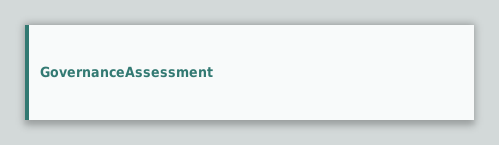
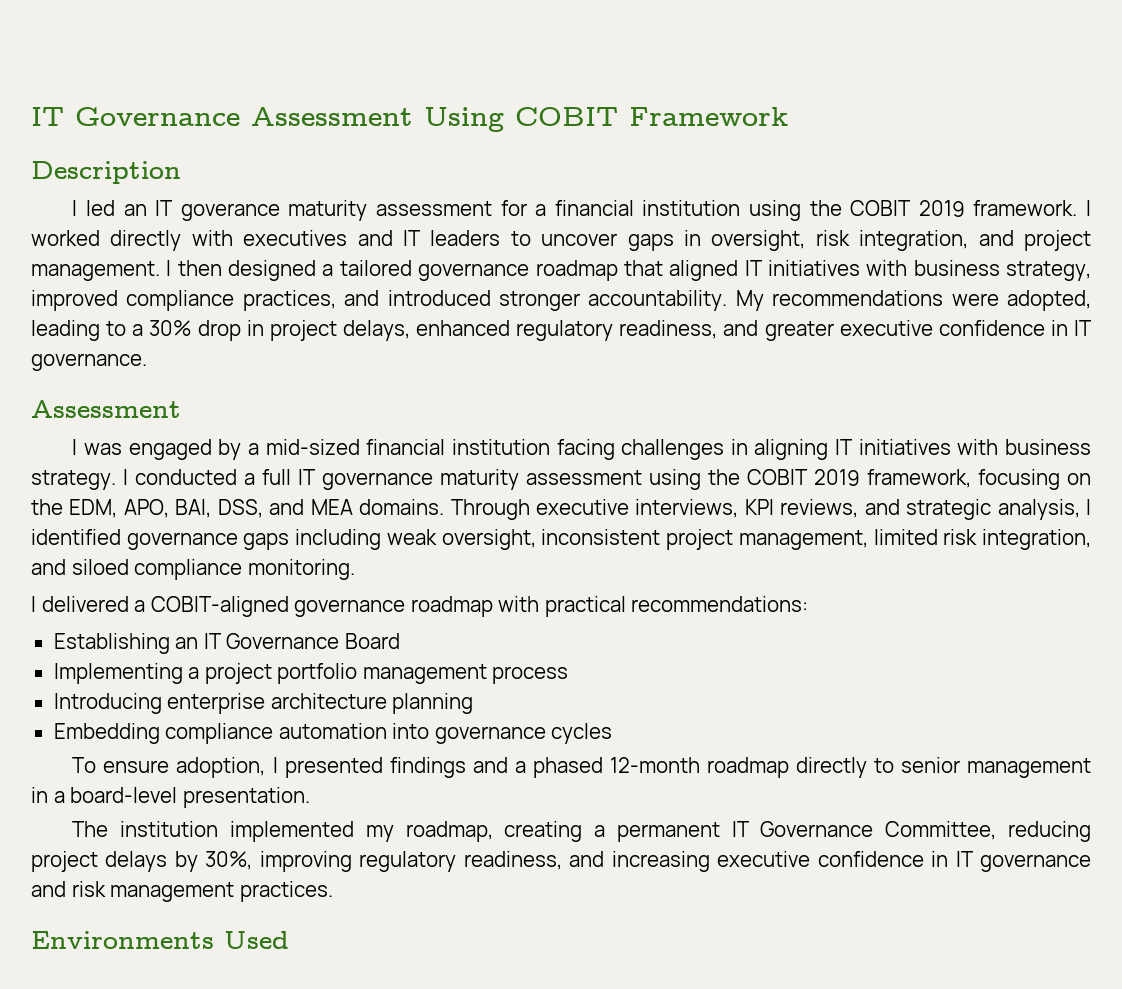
[40,66,213,78] GovernanceAssessment -> [31,107,788,132] [31,161,181,184] [72,200,1091,221] [31,230,1091,251] [31,260,1091,281] [31,290,1091,311] [31,320,1092,341] [31,353,147,371] [31,400,181,418] [72,439,1091,460] [31,469,1091,490] [31,499,1091,520] [31,529,1092,550] [31,559,355,580] [31,596,809,617] [53,633,400,654] [53,663,569,684] [53,693,474,714] [53,723,613,744] [72,757,1091,778] [31,787,310,808] [72,821,1091,842] [31,851,1091,872] [31,881,333,902] [31,931,289,949] IT Governance Assessment Using COBIT Framework // Description // I led an IT goverance maturity assessment for a financial institution using the COBIT 2019 framework. I worked directly with executives and IT leaders to uncover gaps in oversight, risk integration, and project management. I then designed a tailored governance roadmap that aligned IT initiatives with business strategy, improved compliance practices, and introduced stronger accountability. My recommendations were adopted, leading to a 30% drop in project delays, enhanced regulatory readiness, and greater executive confidence in IT governance. // Assessment // I was engaged by a mid-sized financial institution facing challenges in aligning IT initiatives with business strategy. I conducted a full IT governance maturity assessment using the COBIT 2019 framework, focusing on the EDM, APO, BAI, DSS, and MEA domains. Through executive interviews, KPI reviews, and strategic analysis, I identified governance gaps including weak oversight, inconsistent project management, limited risk integration, and siloed compliance monitoring. // I delivered a COBIT-aligned governance roadmap with practical recommendations: // Establishing an IT Governance Board // Implementing a project portfolio management process // Introducing enterprise architecture planning // Embedding compliance automation into governance cycles // To ensure adoption, I presented findings and a phased 12-month roadmap directly to senior management in a board-level presentation. // The institution implemented my roadmap, creating a permanent IT Governance Committee, reducing project delays by 30%, improving regulatory readiness, and increasing executive confidence in IT governance and risk management practices. // Environments Used

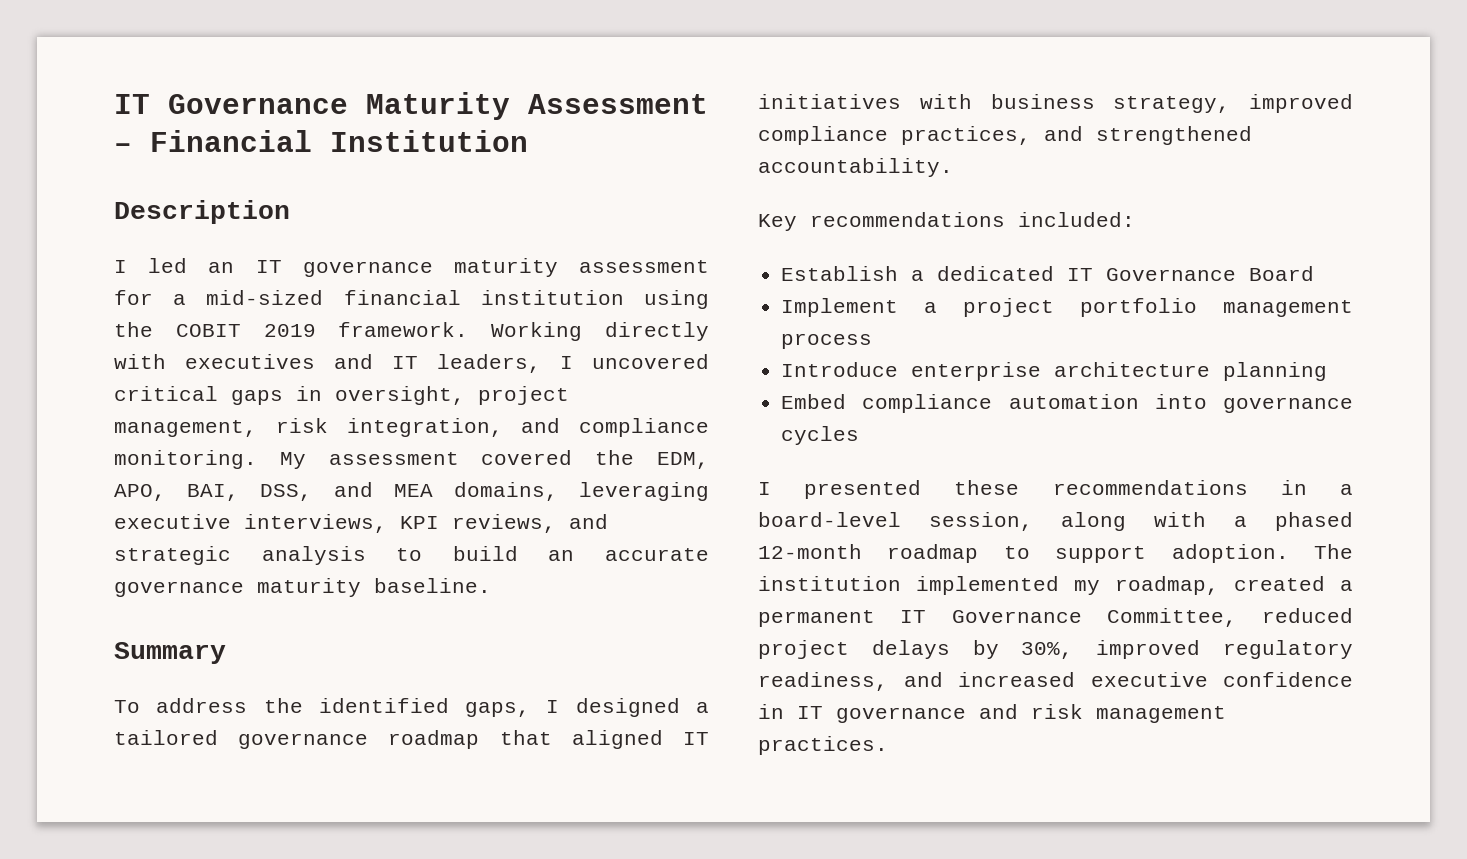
[31,107,788,132] IT Governance Assessment Using COBIT Framework -> [114,92,708,120] [114,130,528,152] IT Governance Maturity Assessment – Financial Institution
[180,203,280,221] goverance -> [302,261,433,277] governance
(547, 210) none -> [206,290,324,305] mid-sized
[1086,200,1091,216] [31,230,100,246] I worked -> [491,322,583,341] Working
[430,230,618,246] leaders to uncover -> [437,354,709,373] [114,386,218,401] leaders, I uncovered critical
[815,230,1091,251] [31,260,222,281] risk integration, and project management. I then -> [478,386,569,405] [114,418,709,437] [114,450,709,469] [114,482,709,501] [114,514,608,533] [114,546,709,565] [114,578,491,597] [114,642,226,664] [114,698,560,717] project management, risk integration, and compliance monitoring. My assessment covered the EDM, APO, BAI, DSS, and MEA domains, leveraging executive interviews, KPI reviews, and strategic analysis to build an accurate governance maturity baseline. // Summary // To address the identified gaps, I
[387,290,581,311] introduced stronger -> [1096,126,1252,145] strengthened
[735,290,1091,311] [31,320,1092,341] [31,353,147,371] [31,400,181,418] [72,439,1091,460] [31,469,1091,490] [31,499,1091,520] [31,529,1092,550] [31,559,355,580] [31,596,809,617] [53,633,199,654] My recommendations were adopted, leading to a 30% drop in project delays, enhanced regulatory readiness, and greater executive confidence in IT governance. // Assessment // I was engaged by a mid-sized financial institution facing challenges in aligning IT initiatives with business strategy. I conducted a full IT governance maturity assessment using the COBIT 2019 framework, focusing on the EDM, APO, BAI, DSS, and MEA domains. Through executive interviews, KPI reviews, and strategic analysis, I identified governance gaps including weak oversight, inconsistent project management, limited risk integration, and siloed compliance monitoring. // I delivered a COBIT-aligned governance roadmap with practical recommendations: // Establishing an -> [758,212,1135,231] [781,266,1055,281] // Key recommendations included: // Establish a dedicated
[53,663,183,684] Implementing -> [781,298,899,317] Implement
[53,693,162,714] Introducing -> [781,362,899,377] Introduce
[53,723,160,744] Embedding -> [781,394,847,409] Embed
[72,757,1091,778] [31,787,310,808] To ensure adoption, I presented findings and a phased 12-month roadmap directly to senior management in a board-level presentation. // -> [758,480,1353,499] [758,512,1353,531] [758,544,1289,563] I presented these recommendations in a board-level session, along with a phased 12-month roadmap to support adoption.
[504,821,583,842] creating -> [1234,576,1325,591] created
[1007,821,1091,842] reducing -> [1262,608,1353,623] reduced
[259,851,710,872] improving regulatory readiness, and increasing -> [1096,640,1353,659] [758,672,1075,691] improved regulatory readiness, and increased
[31,931,289,949] // Environments Used -> (888, 745) none

